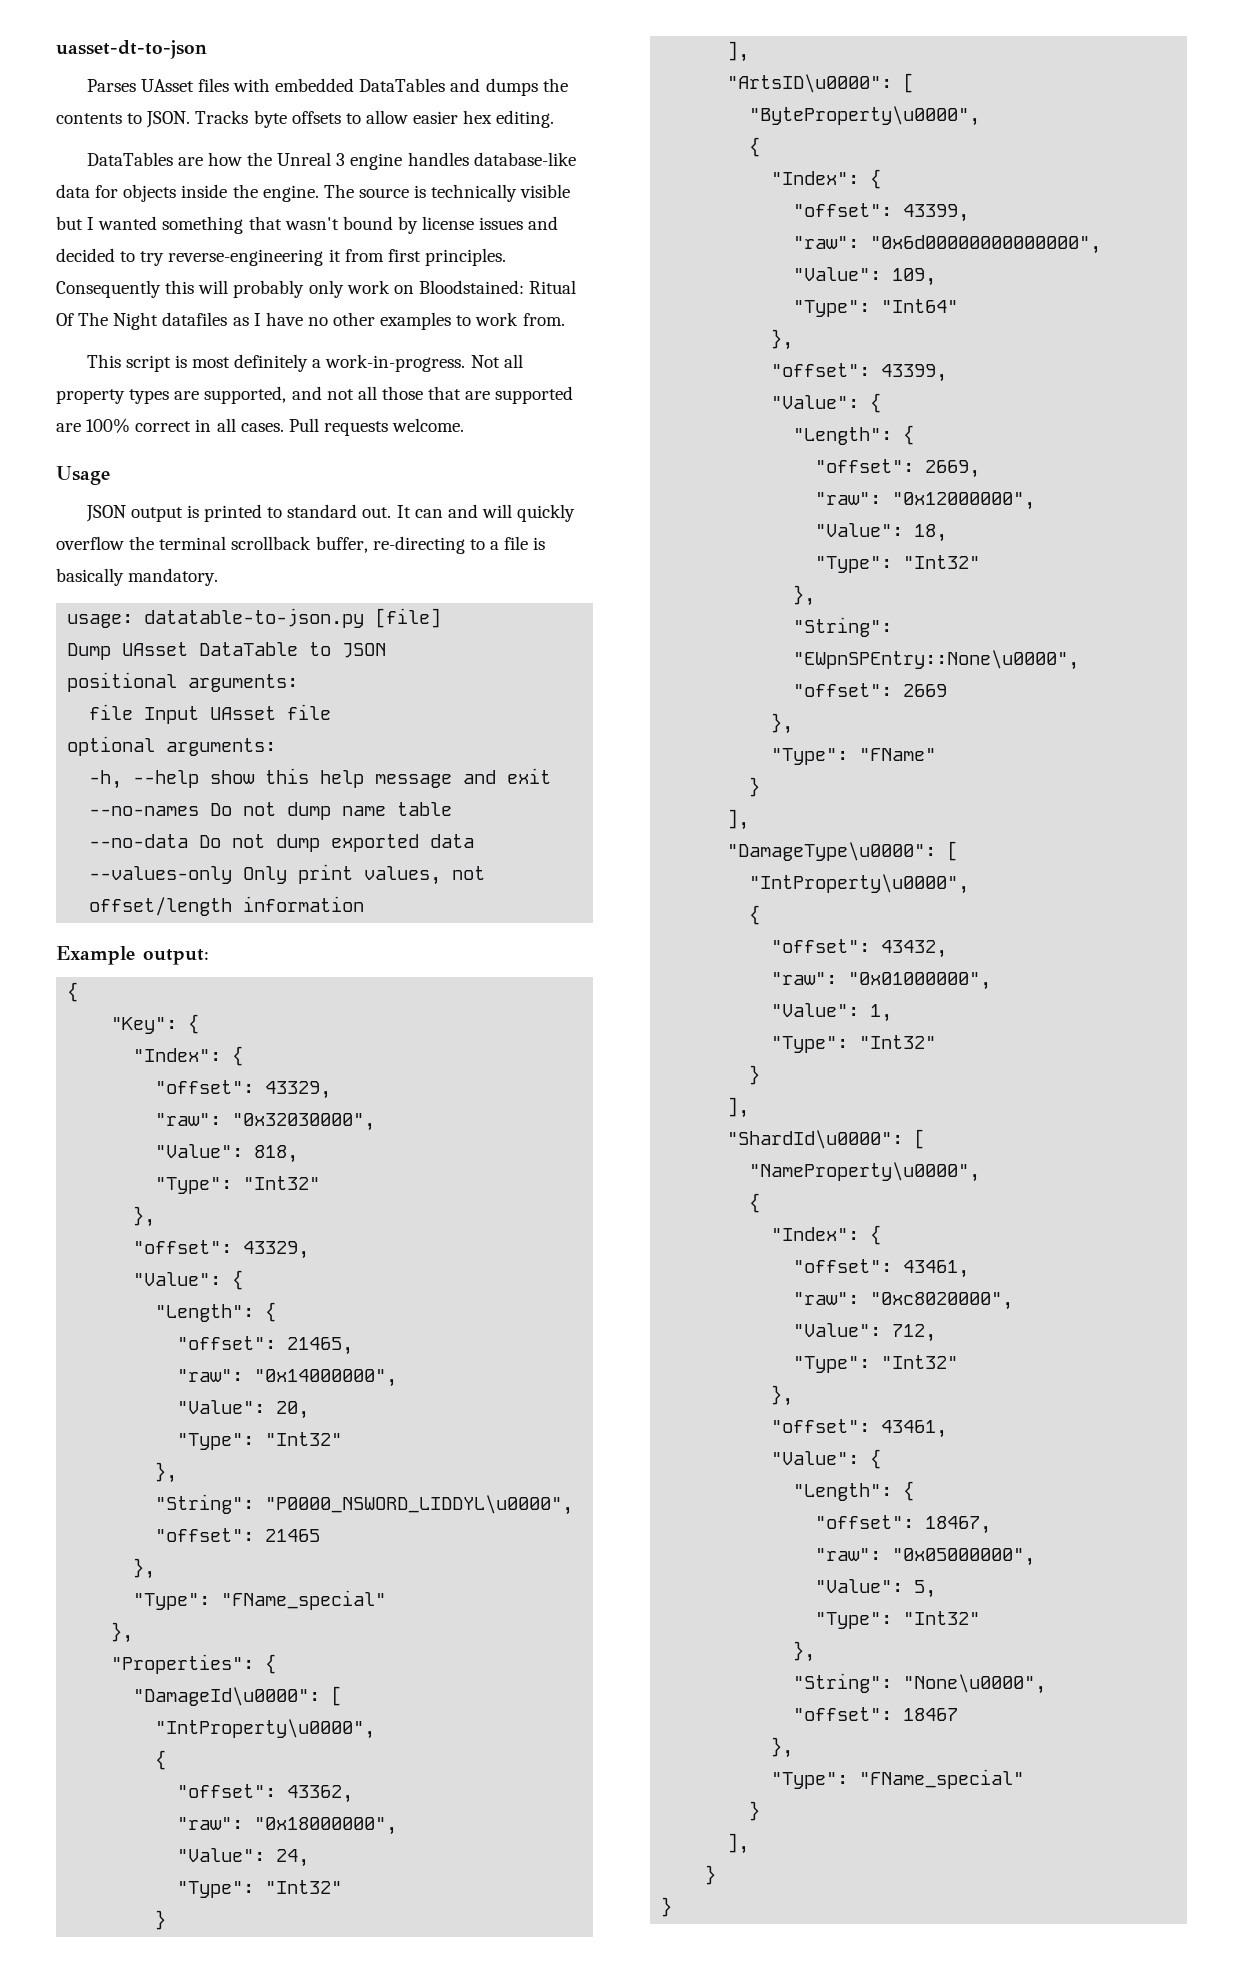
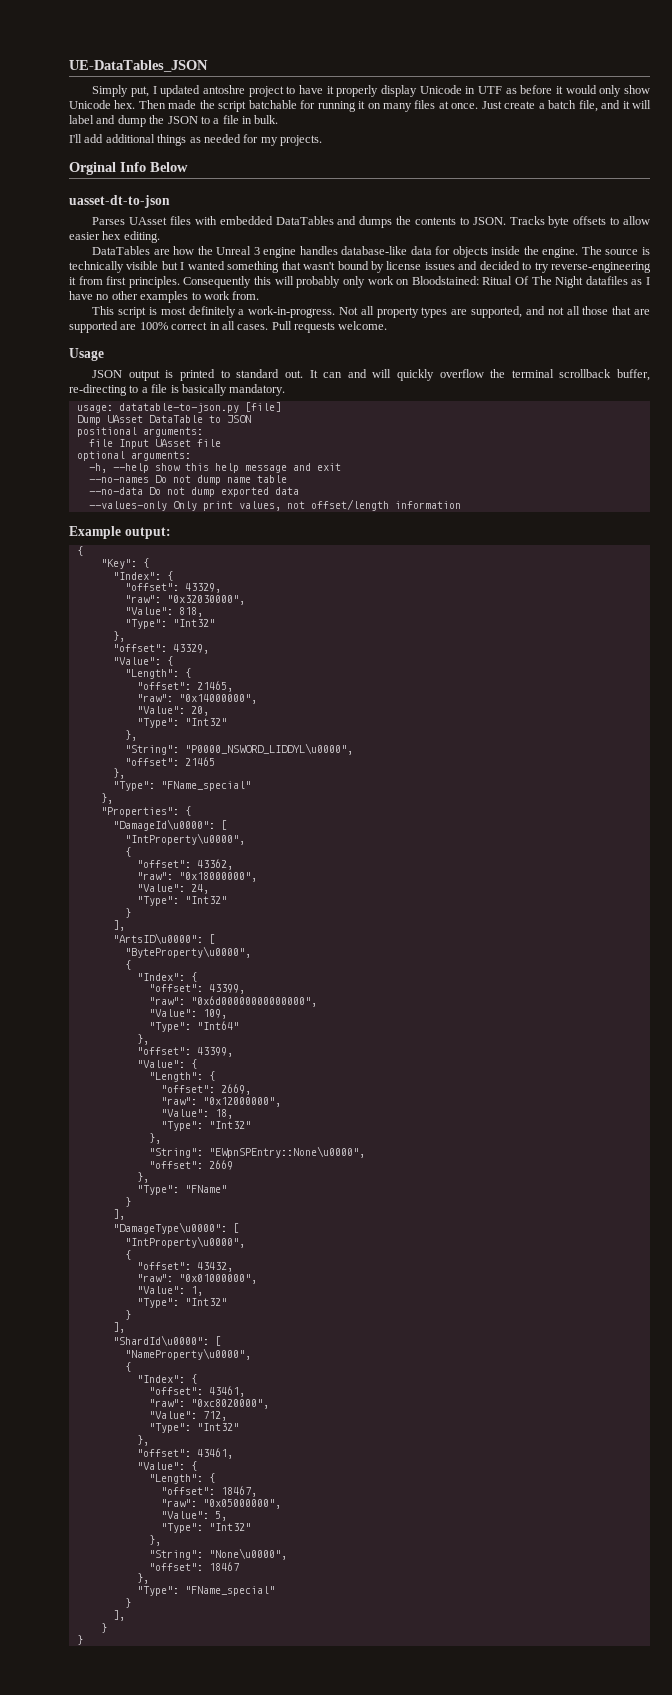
(56, 49) none -> [69,60,208,72] [92,85,650,97] [69,100,651,112] [69,115,279,127] [69,134,322,146] [69,162,188,175] UE-DataTables_JSON // Simply put, I updated antoshre project to have it properly display Unicode in UTF as before it would only show Unicode hex. Then made the script batchable for running it on many files at once. Just create a batch file, and it will label and dump the JSON to a file in bulk. // I'll add additional things as needed for my projects. // Orginal Info Below //

